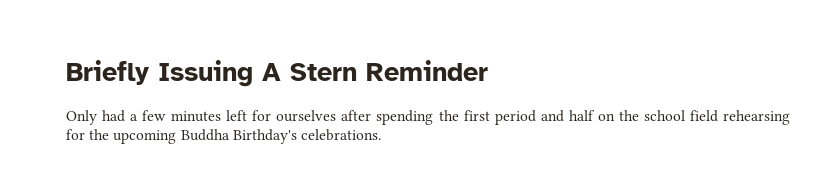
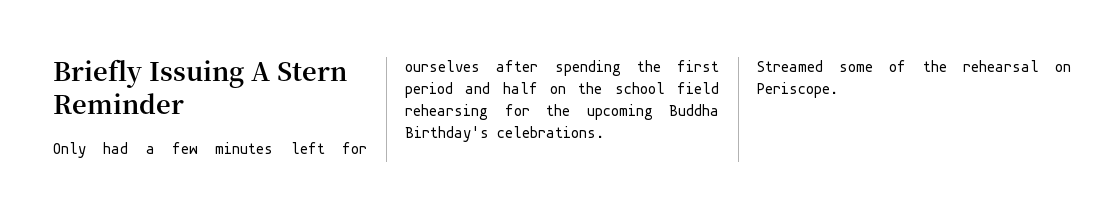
(381, 135) none -> [757,60,1071,72] [757,82,838,98] // Streamed some of the rehearsal on Periscope.

